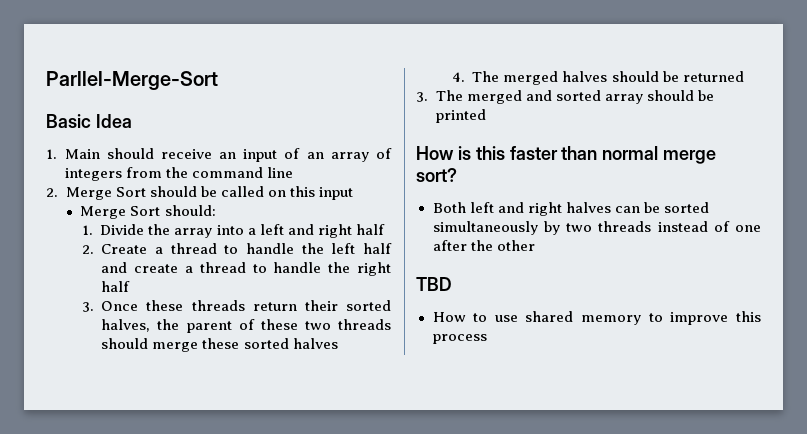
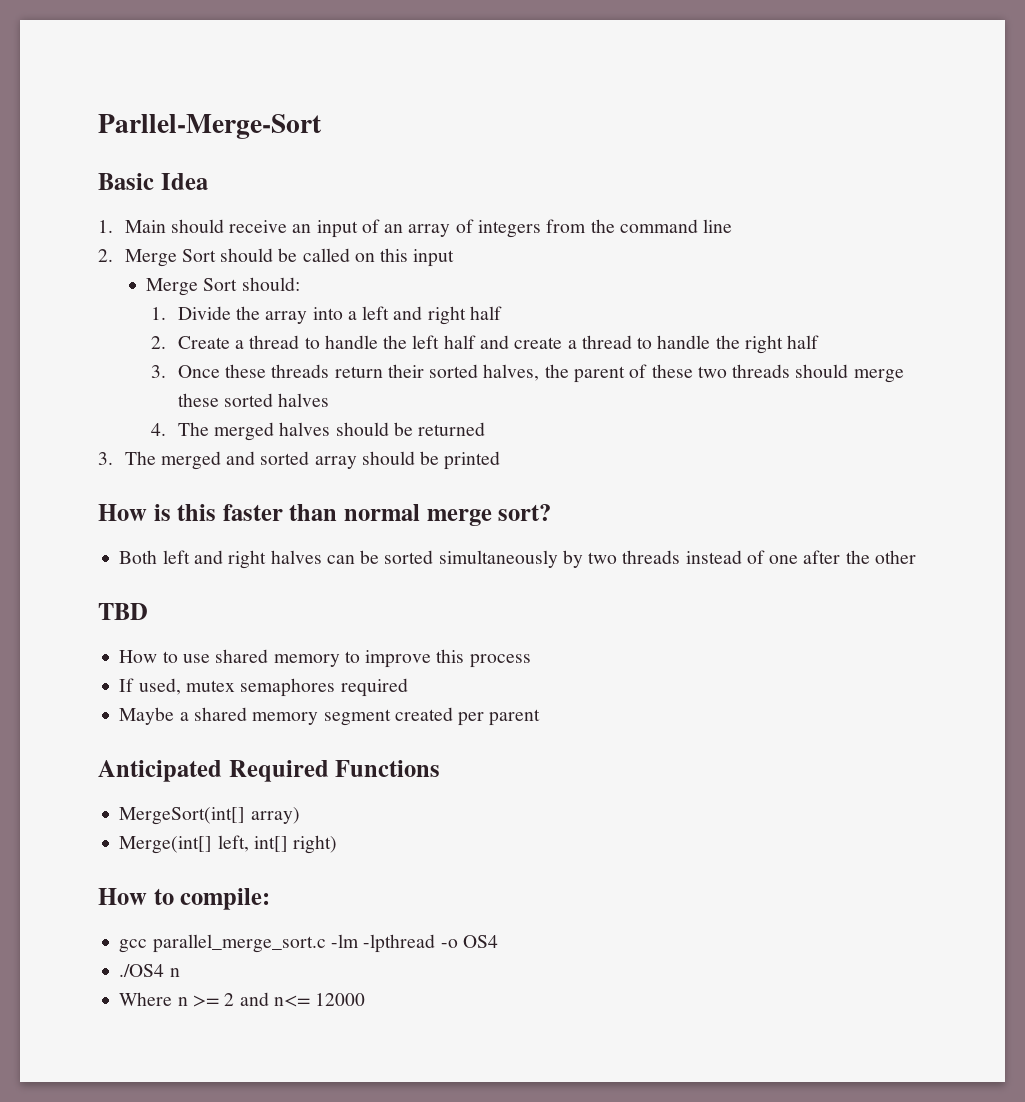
(487, 339) none -> [119,678,408,697] [119,707,541,726] [98,760,441,782] [119,807,300,825] [119,835,338,854] [98,888,271,910] [119,934,498,953] [119,964,180,977] [119,992,366,1007] // If used, mutex semaphores required // Maybe a shared memory segment created per parent // Anticipated Required Functions // MergeSort(int[] array) // Merge(int[] left, int[] right) // How to compile: // gcc parallel_merge_sort.c -lm -lpthread -o OS4 // ./OS4 n // Where n >= 2 and n<= 12000

